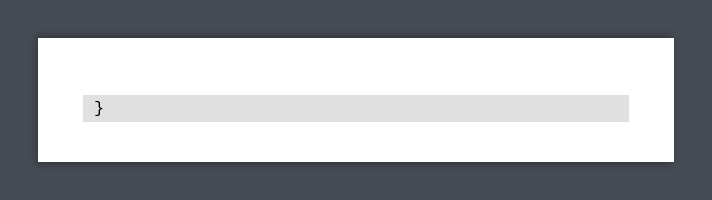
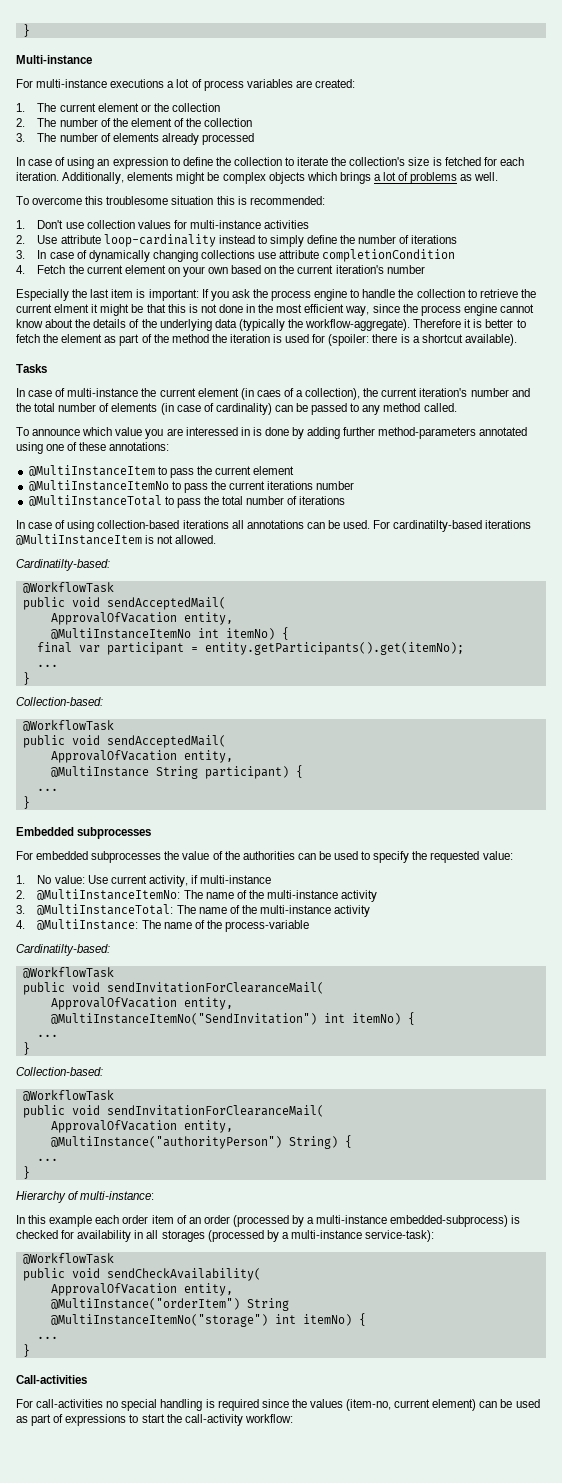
[93,101,104,116] } -> [22,24,30,37] [16,55,92,64] [16,79,355,91] [16,103,220,112] [16,118,253,127] [16,133,254,145] [16,157,524,169] [16,172,499,184] [16,196,325,205] [16,220,310,229] [16,234,458,247] [16,249,456,262] [16,265,425,277] [16,289,536,301] [16,304,534,316] [16,319,526,331] [16,334,517,346] [16,364,47,373] [16,388,530,400] [16,403,457,415] [16,427,528,439] [16,442,170,454] [28,465,295,478] [28,480,355,493] [28,495,346,508] [16,520,532,532] [16,534,217,545] [16,559,110,571] [22,582,114,593] [22,597,226,610] [50,612,233,625] [50,627,289,640] [36,642,464,655] [36,664,58,667] [22,672,30,685] [16,697,103,706] [22,720,114,731] [22,735,226,748] [50,750,233,763] [50,765,303,779] [36,788,58,791] [22,796,30,809] [16,827,152,839] [16,851,513,863] [16,875,272,887] [16,889,378,902] [16,904,371,917] [16,919,309,932] [16,944,110,956] [22,967,114,978] [22,982,324,995] [50,997,233,1010] [50,1012,415,1025] [36,1034,58,1037] [22,1042,30,1055] [16,1067,103,1076] [22,1090,114,1101] [22,1105,324,1118] [50,1120,233,1133] [50,1135,352,1149] [36,1158,58,1161] [22,1166,30,1179] [16,1191,155,1203] [16,1215,521,1227] [16,1230,435,1242] [22,1253,114,1264] [22,1268,261,1281] [50,1283,233,1296] [50,1298,289,1311] [50,1313,366,1327] [36,1336,58,1339] [22,1344,30,1357] [16,1375,87,1384] [16,1399,540,1411] [16,1414,293,1426] } // Multi-instance // For multi-instance executions a lot of process variables are created: // 1. The current element or the collection // 2. The number of the element of the collection // 3. The number of elements already processed // In case of using an expression to define the collection to iterate the collection's size is fetched for each iteration. Additionally, elements might be complex objects which brings a lot of problems as well. // To overcome this troublesome situation this is recommended: // 1. Don't use collection values for multi-instance activities // 2. Use attribute loop-cardinality instead to simply define the number of iterations // 3. In case of dynamically changing collections use attribute completionCondition // 4. Fetch the current element on your own based on the current iteration's number // Especially the last item is important: If you ask the process engine to handle the collection to retrieve the current elment it might be that this is not done in the most efficient way, since the process engine cannot know about the details of the underlying data (typically the workflow-aggregate). Therefore it is better to fetch the element as part of the method the iteration is used for (spoiler: there is a shortcut available). // Tasks // In case of multi-instance the current element (in caes of a collection), the current iteration's number and the total number of elements (in case of cardinality) can be passed to any method called. // To announce which value you are interessed in is done by adding further method-parameters annotated using one of these annotations: // @MultiInstanceItem to pass the current element // @MultiInstanceItemNo to pass the current iterations number // @MultiInstanceTotal to pass the total number of iterations // In case of using collection-based iterations all annotations can be used. For cardinatilty-based iterations @MultiInstanceItem is not allowed. // Cardinatilty-based: // @WorkflowTask // public void sendAcceptedMail( // ApprovalOfVacation entity, // @MultiInstanceItemNo int itemNo) { // final var participant = entity.getParticipants().get(itemNo); // ... // } // Collection-based: // @WorkflowTask // public void sendAcceptedMail( // ApprovalOfVacation entity, // @MultiInstance String participant) { // ... // } // Embedded subprocesses // For embedded subprocesses the value of the authorities can be used to specify the requested value: // 1. No value: Use current activity, if multi-instance // 2. @MultiInstanceItemNo: The name of the multi-instance activity // 3. @MultiInstanceTotal: The name of the multi-instance activity // 4. @MultiInstance: The name of the process-variable // Cardinatilty-based: // @WorkflowTask // public void sendInvitationForClearanceMail( // ApprovalOfVacation entity, // @MultiInstanceItemNo("SendInvitation") int itemNo) { // ... // } // Collection-based: // @WorkflowTask // public void sendInvitationForClearanceMail( // ApprovalOfVacation entity, // @MultiInstance("authorityPerson") String) { // ... // } // Hierarchy of multi-instance: // In this example each order item of an order (processed by a multi-instance embedded-subprocess) is checked for availability in all storages (processed by a multi-instance service-task): // @WorkflowTask // public void sendCheckAvailability( // ApprovalOfVacation entity, // @MultiInstance("orderItem") String // @MultiInstanceItemNo("storage") int itemNo) { // ... // } // Call-activities // For call-activities no special handling is required since the values (item-no, current element) can be used as part of expressions to start the call-activity workflow:

